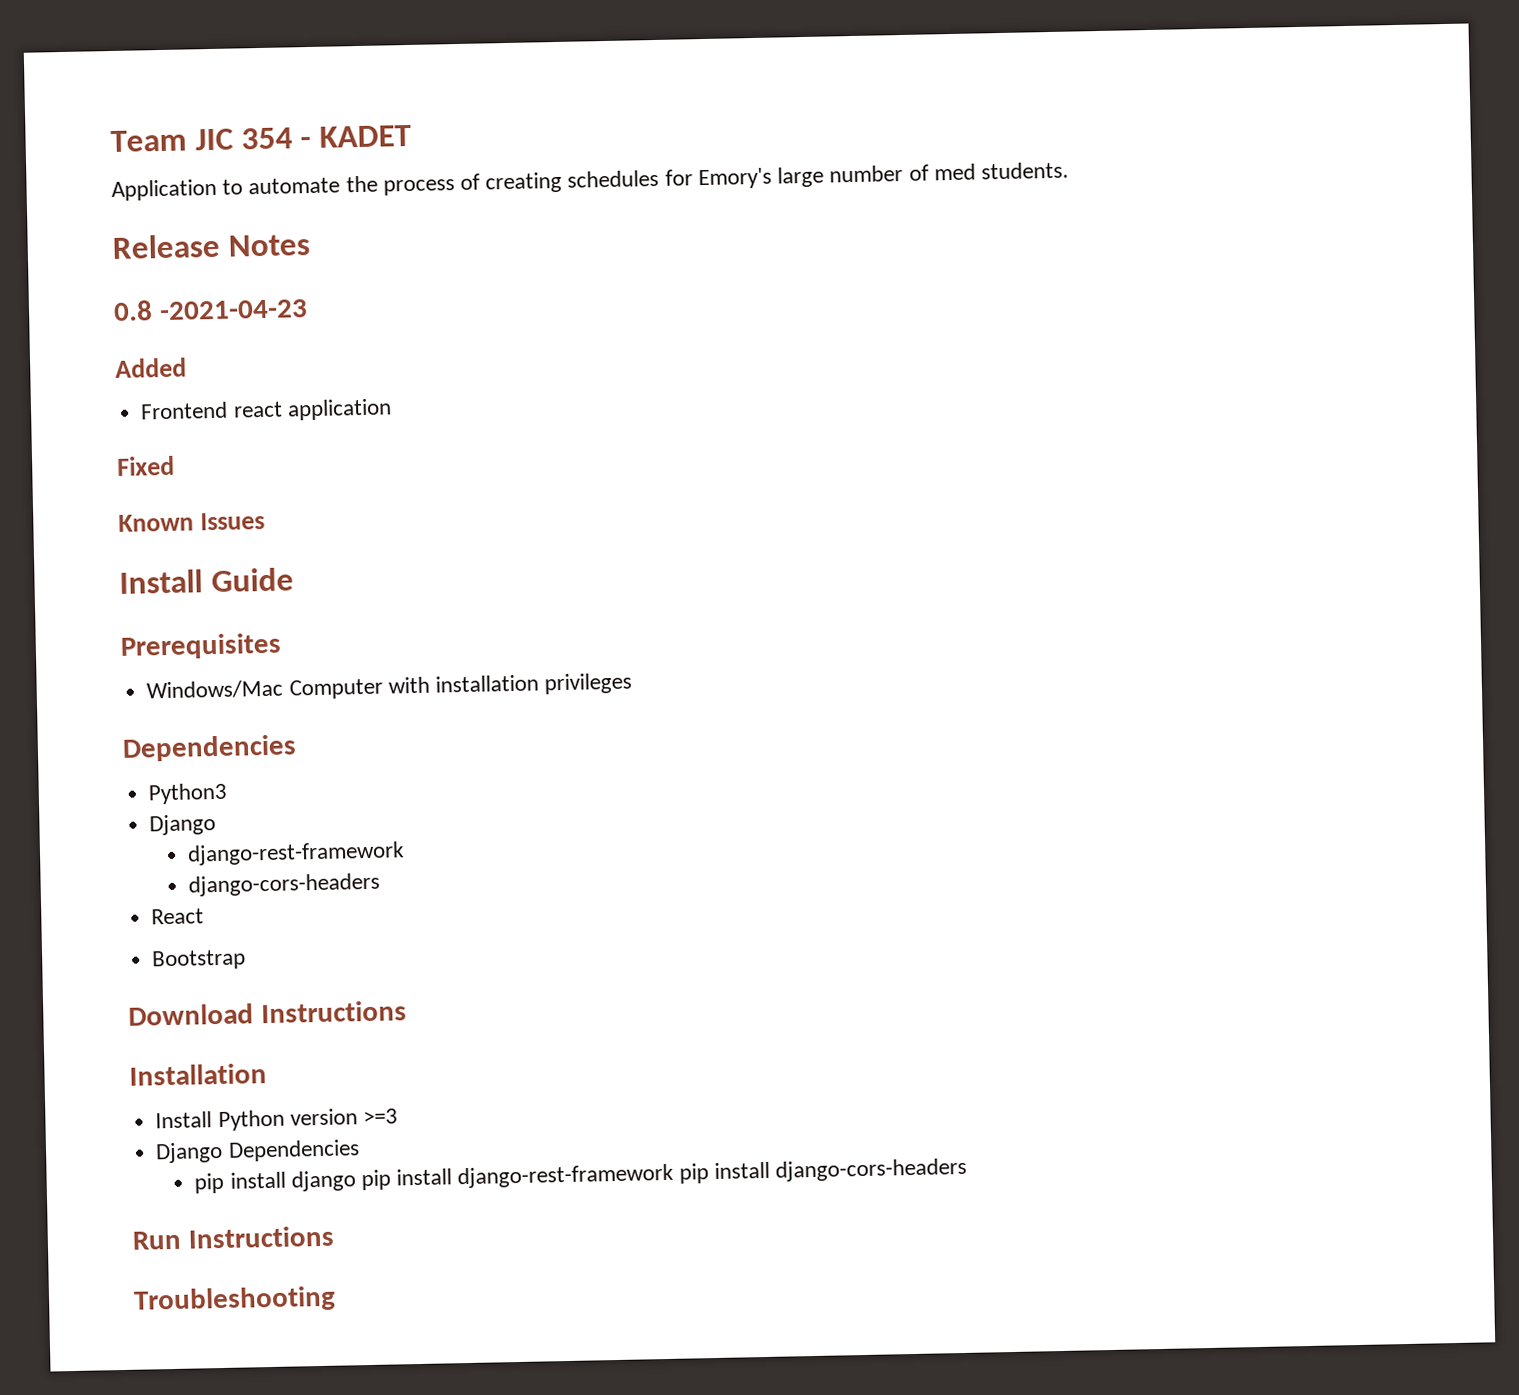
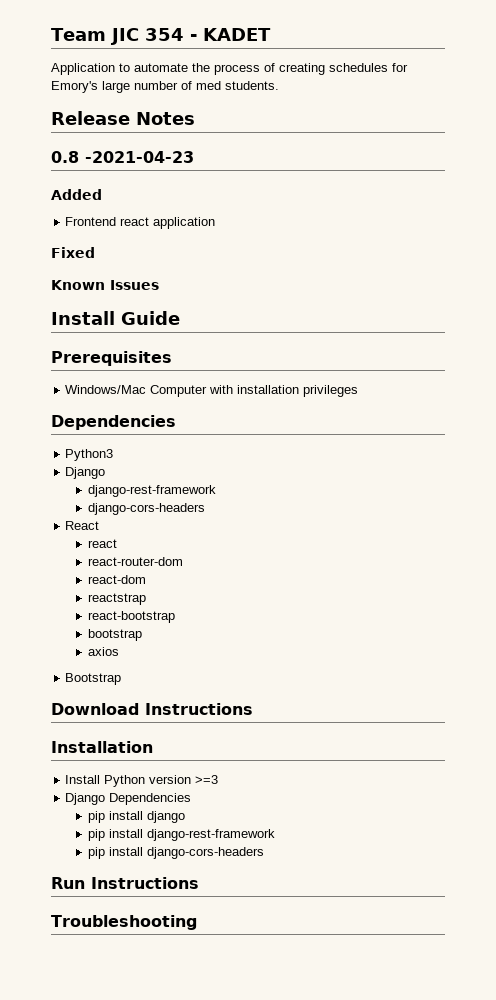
(205, 916) none -> [87,539,117,548] [87,557,183,566] [87,575,146,584] [87,593,146,605] [87,611,175,623] [87,629,142,641] [87,647,119,656] // react // react-router-dom // react-dom // reactstrap // react-bootstrap // bootstrap // axios
(356, 1181) none -> (185, 817) //
(675, 1176) none -> (275, 835) //

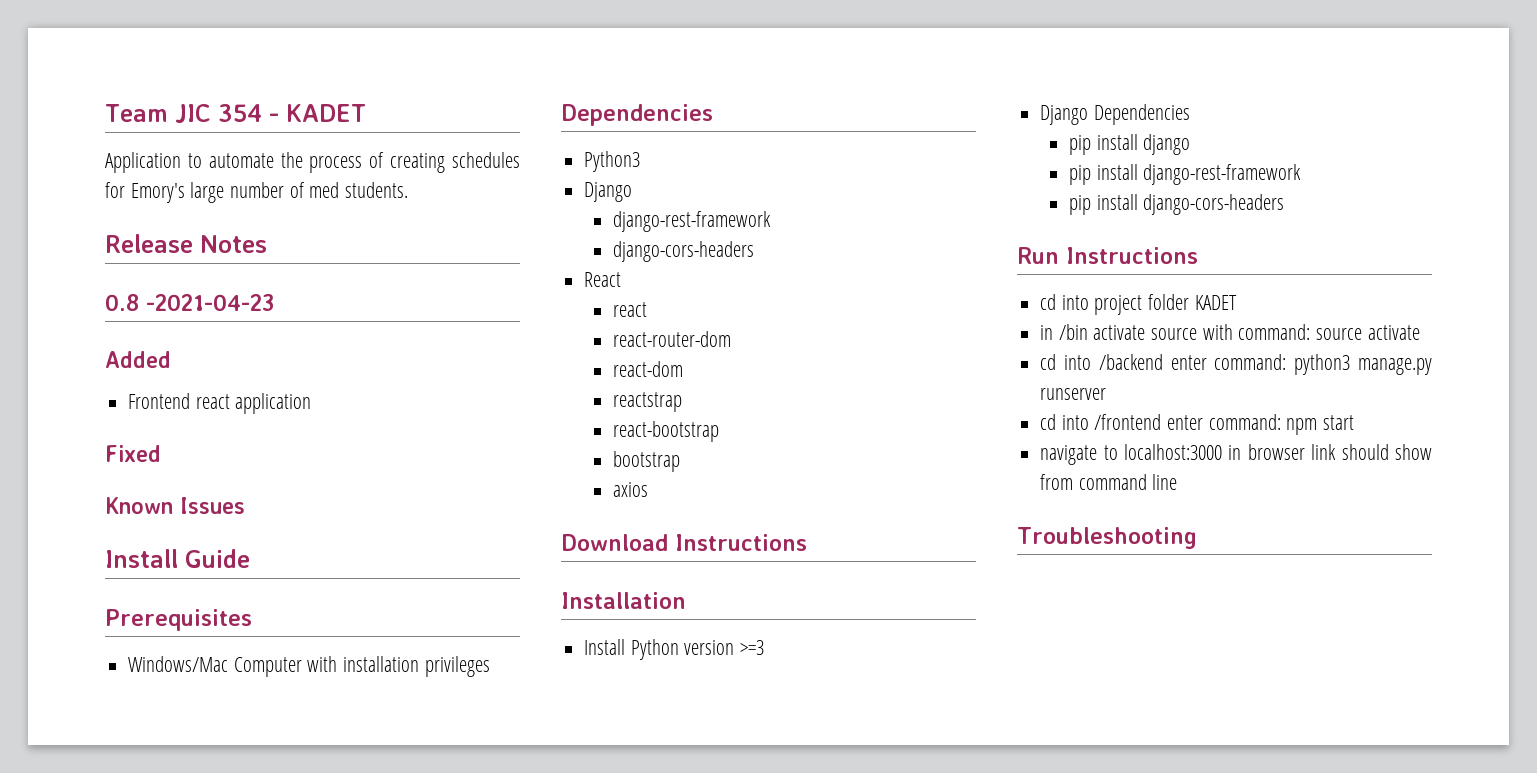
[65,673,122,685] // Bootstrap -> (649, 489) none
(199, 883) none -> [1040,294,1237,315] [1040,324,1420,340] [1040,354,1432,375] [1040,388,1107,400] [1040,414,1355,435] [1040,444,1432,465] [1040,474,1178,490] // cd into project folder KADET // in /bin activate source with command: source activate // cd into /backend enter command: python3 manage.py runserver // cd into /frontend enter command: npm start // navigate to localhost:3000 in browser link should show from command line

